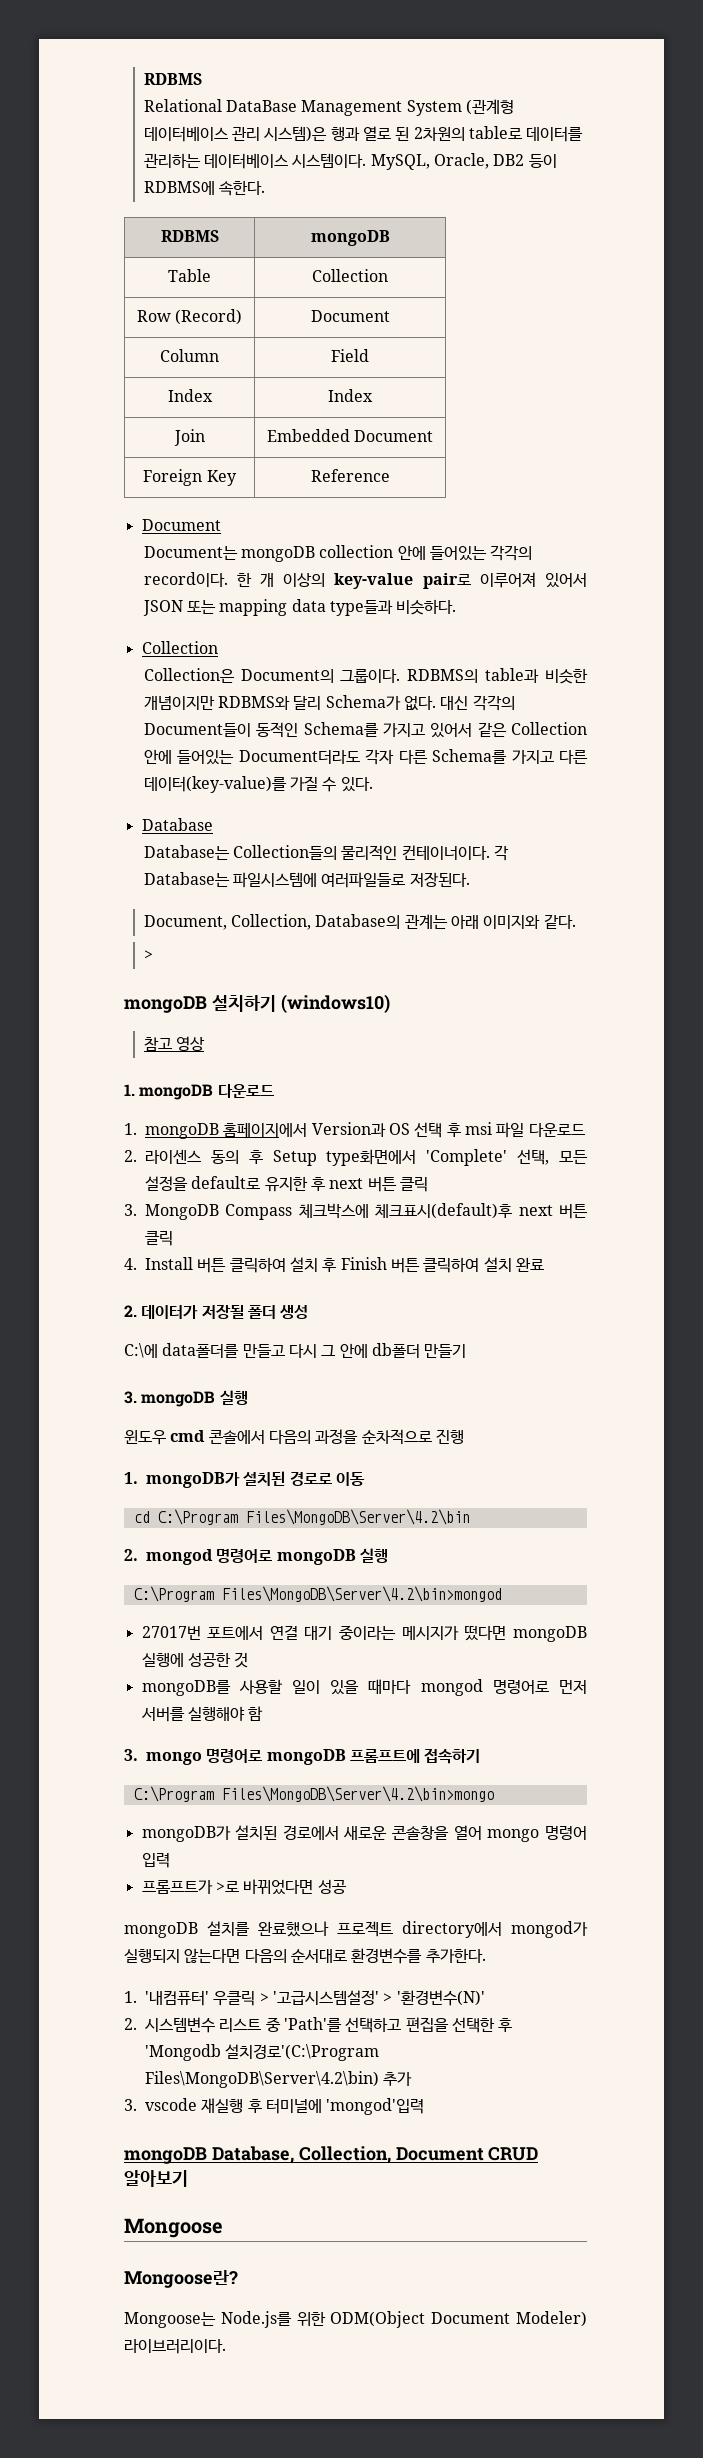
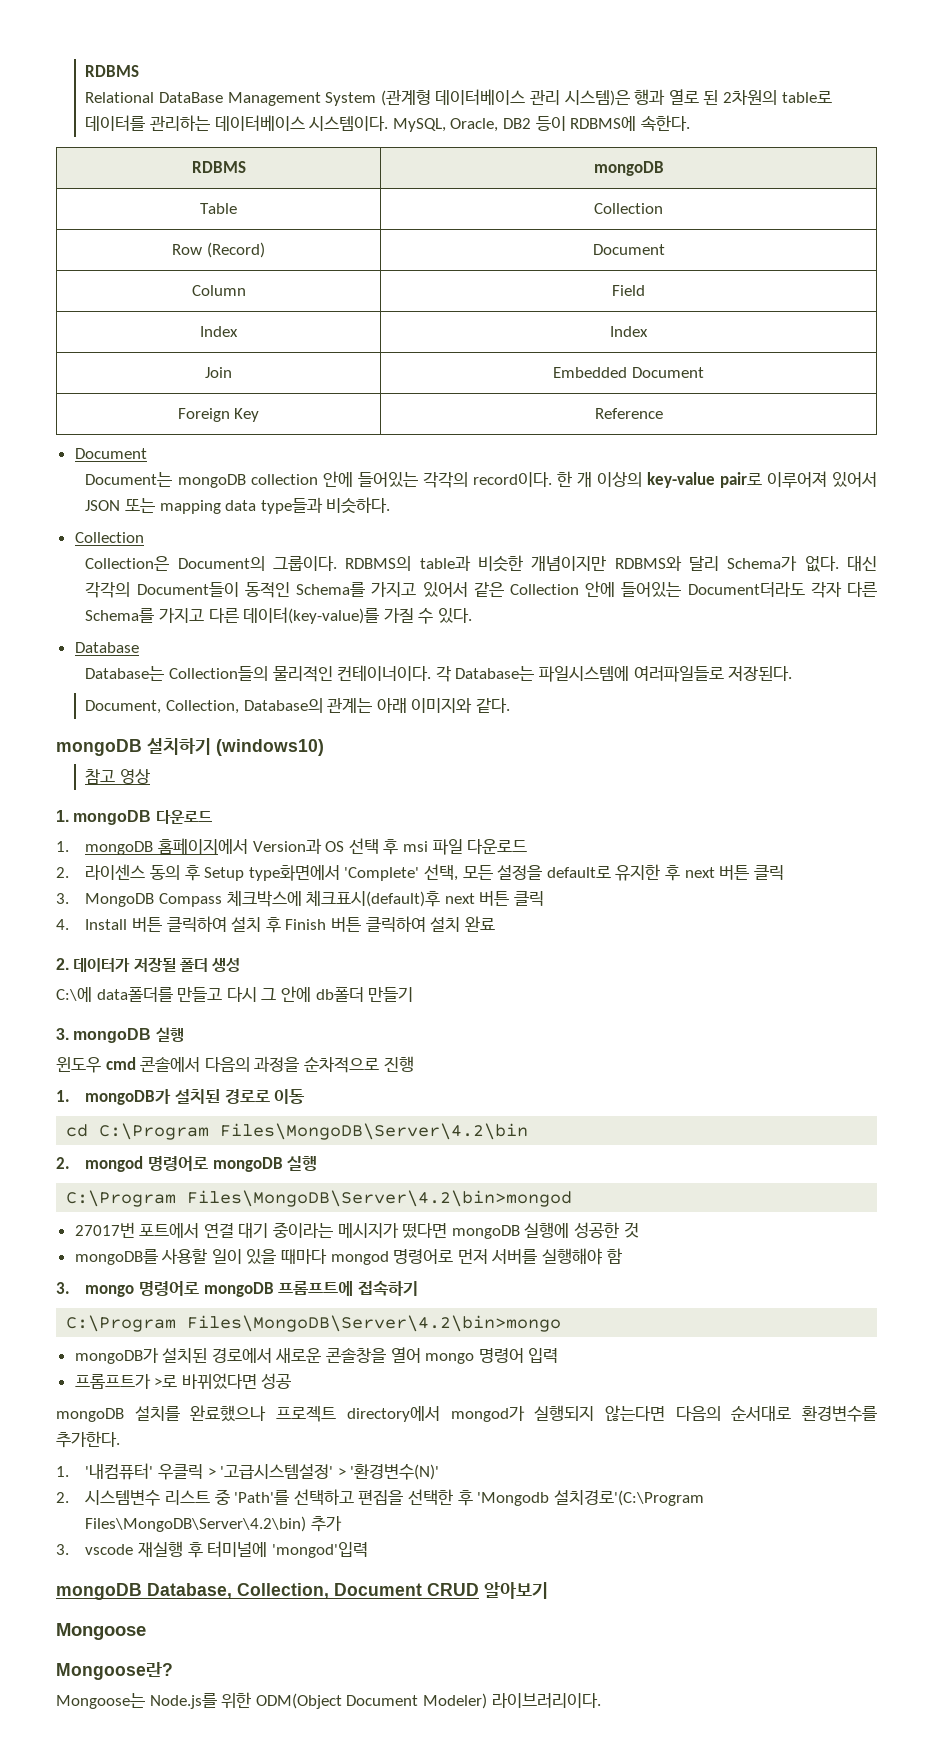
[143,950,153,960] // > -> (510, 705) none

